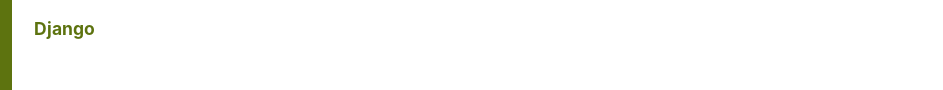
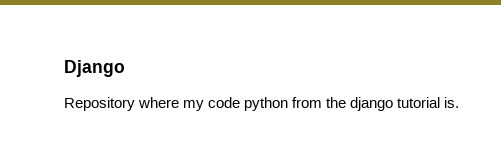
(95, 30) none -> [64,97,460,111] // Repository where my code python from the django tutorial is.

